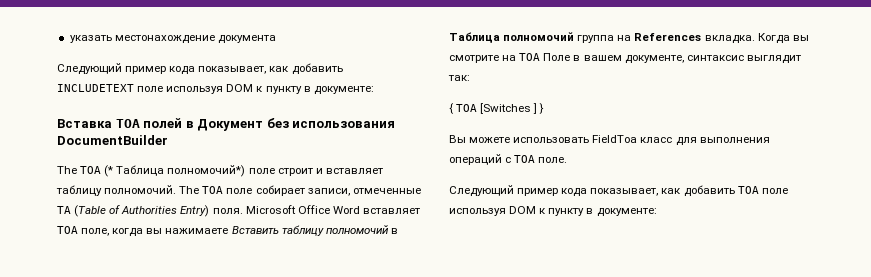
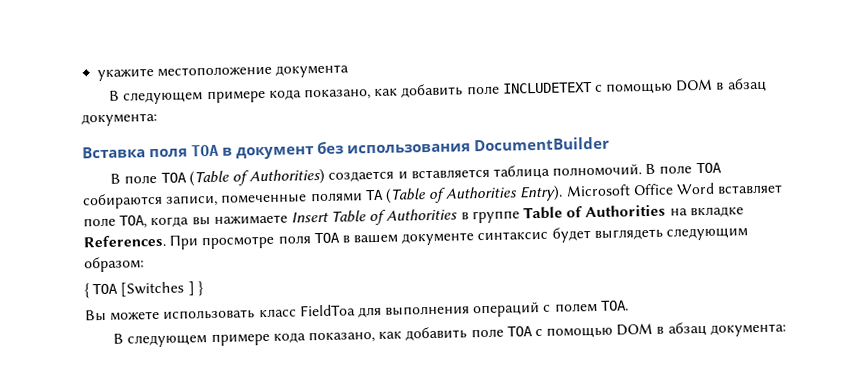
[69,35,215,44] указать местонахождение -> [97,65,273,82] укажите местоположение
[57,63,343,75] [57,84,374,95] [57,118,396,131] [57,135,168,145] [57,165,383,177] [56,185,421,196] Следующий пример кода показывает, как добавить INCLUDETEXT поле используя DOM к пункту в документе: // Вставка TOA полей в Документ без использования DocumentBuilder // The TOA (* Таблица полномочий*) поле строит и вставляет таблицу полномочий. The TOA поле собирает записи, отмеченные -> [109,77,767,105] [81,112,157,127] [82,136,611,160] [110,162,722,187] [82,192,363,210] В следующем примере кода показано, как добавить поле INCLUDETEXT с помощью DOM в абзац документа: // Вставка поля TOA в документ без использования DocumentBuilder // В поле TOA (Table of Authorities) создается и вставляется таблица полномочий. В поле TOA собираются записи, помеченные полями
[180,205,243,217] Entry) поля. -> [519,185,564,202] Entry).
[57,226,110,236] TOA поле, -> [83,215,148,229] поле TOA,
[231,225,398,236] [449,32,809,44] [449,53,801,64] [448,75,470,81] Вставить таблицу полномочий в Таблица полномочий группа на References вкладка. Когда вы смотрите на TOA Поле в вашем документе, синтаксис выглядит так: -> [290,204,744,226] [83,227,749,250] [84,256,144,273] Insert Table of Authorities в группе Table of Authorities на вкладке References. При просмотре поля TOA в вашем документе синтаксис будет выглядеть следующим образом:
[592,135,673,143] FieldToa класс -> [258,304,356,318] класс FieldToa
[514,155,568,163] [449,185,788,197] [449,206,657,217] TOA поле. // Следующий пример кода показывает, как добавить TOA поле используя DOM к пункту в документе: -> [554,300,629,313] [113,321,786,348] полем TOA. // В следующем примере кода показано, как добавить поле TOA с помощью DOM в абзац документа:

